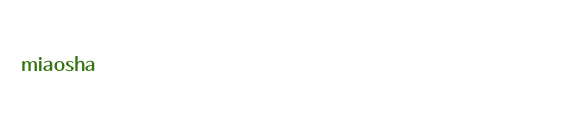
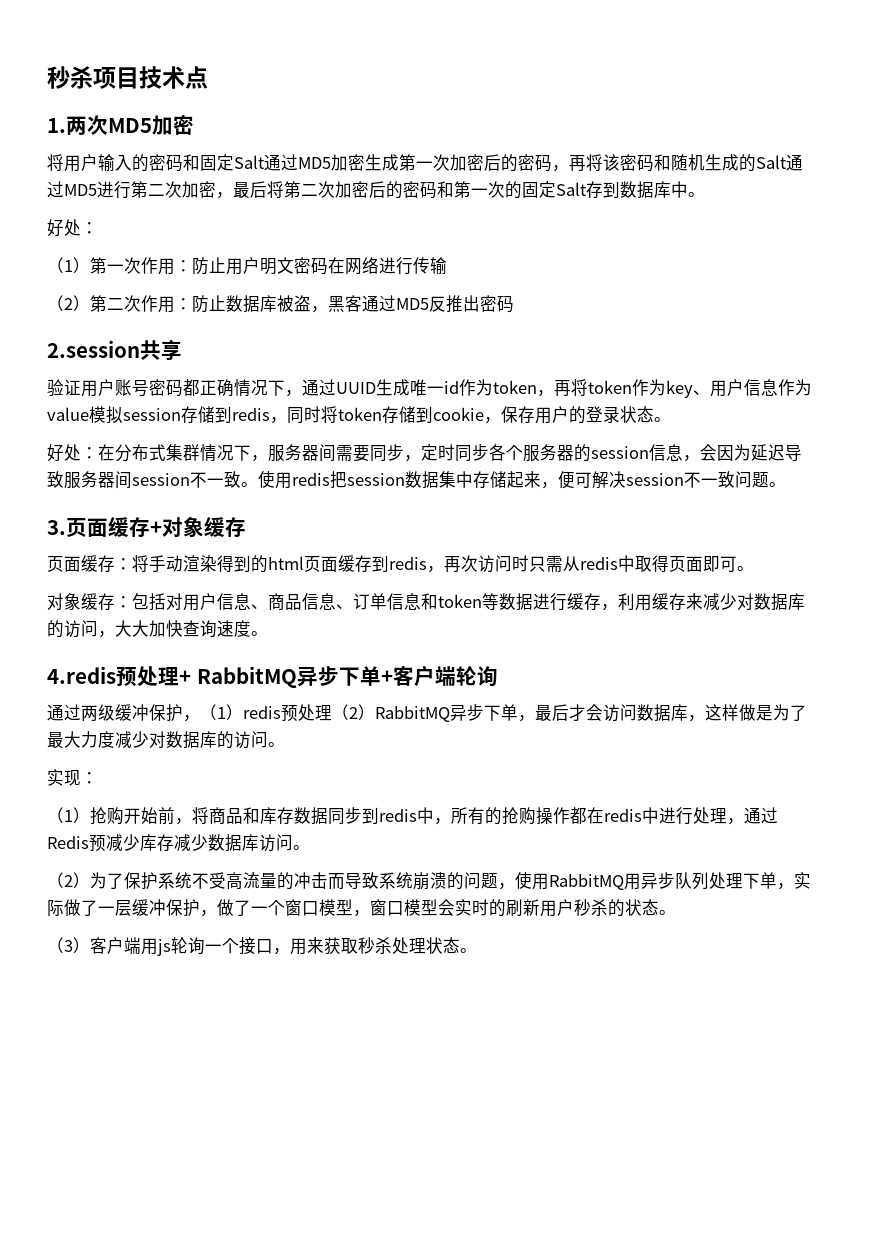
[21,56,96,72] miaosha -> [47,66,208,89] [47,115,194,135] [47,154,803,172] [47,181,705,199] [47,219,98,237] [47,257,447,275] [47,295,514,313] [47,340,182,360] [47,379,812,398] [47,406,671,424] [47,444,802,462] [47,471,786,489] [47,516,246,537] [47,555,754,573] [47,593,805,611] [47,620,268,638] [47,665,498,688] [47,704,807,722] [47,731,285,749] [47,769,98,786] [47,807,778,825] [47,834,310,852] [47,872,811,890] [47,899,676,917] [47,937,477,956] 秒杀项目技术点 // 1.两次MD5加密 // 将用户输入的密码和固定Salt通过MD5加密生成第一次加密后的密码，再将该密码和随机生成的Salt通过MD5进行第二次加密，最后将第二次加密后的密码和第一次的固定Salt存到数据库中。 // 好处： // （1）第一次作用：防止用户明文密码在网络进行传输 // （2）第二次作用：防止数据库被盗，黑客通过MD5反推出密码 // 2.session共享 // 验证用户账号密码都正确情况下，通过UUID生成唯一id作为token，再将token作为key、用户信息作为value模拟session存储到redis，同时将token存储到cookie，保存用户的登录状态。 // 好处：在分布式集群情况下，服务器间需要同步，定时同步各个服务器的session信息，会因为延迟导致服务器间session不一致。使用redis把session数据集中存储起来，便可解决session不一致问题。 // 3.页面缓存+对象缓存 // 页面缓存：将手动渲染得到的html页面缓存到redis，再次访问时只需从redis中取得页面即可。 // 对象缓存：包括对用户信息、商品信息、订单信息和token等数据进行缓存，利用缓存来减少对数据库的访问，大大加快查询速度。 // 4.redis预处理+ RabbitMQ异步下单+客户端轮询 // 通过两级缓冲保护，（1）redis预处理（2）RabbitMQ异步下单，最后才会访问数据库，这样做是为了最大力度减少对数据库的访问。 // 实现： // （1）抢购开始前，将商品和库存数据同步到redis中，所有的抢购操作都在redis中进行处理，通过Redis预减少库存减少数据库访问。 // （2）为了保护系统不受高流量的冲击而导致系统崩溃的问题，使用RabbitMQ用异步队列处理下单，实际做了一层缓冲保护，做了一个窗口模型，窗口模型会实时的刷新用户秒杀的状态。 // （3）客户端用js轮询一个接口，用来获取秒杀处理状态。

